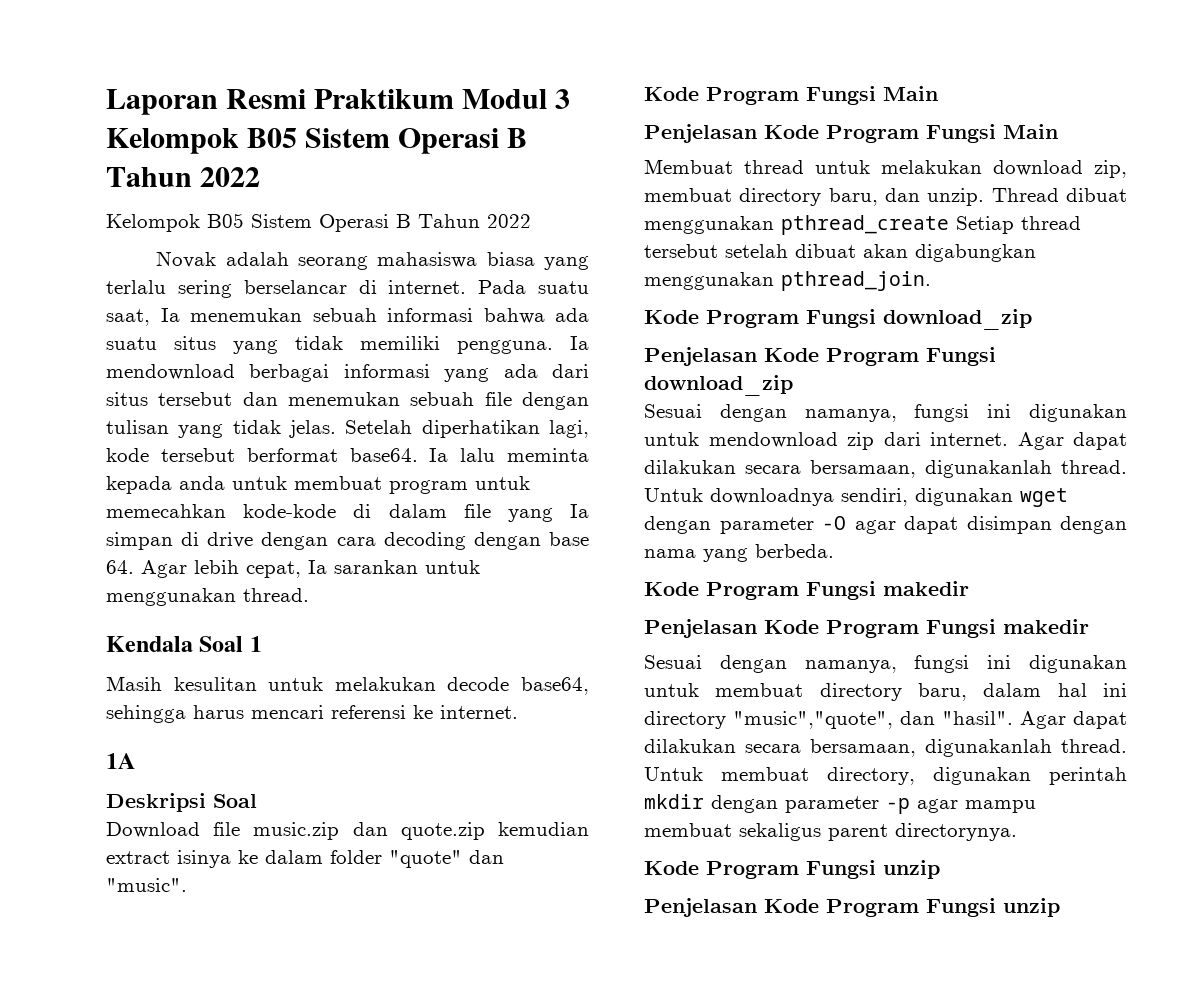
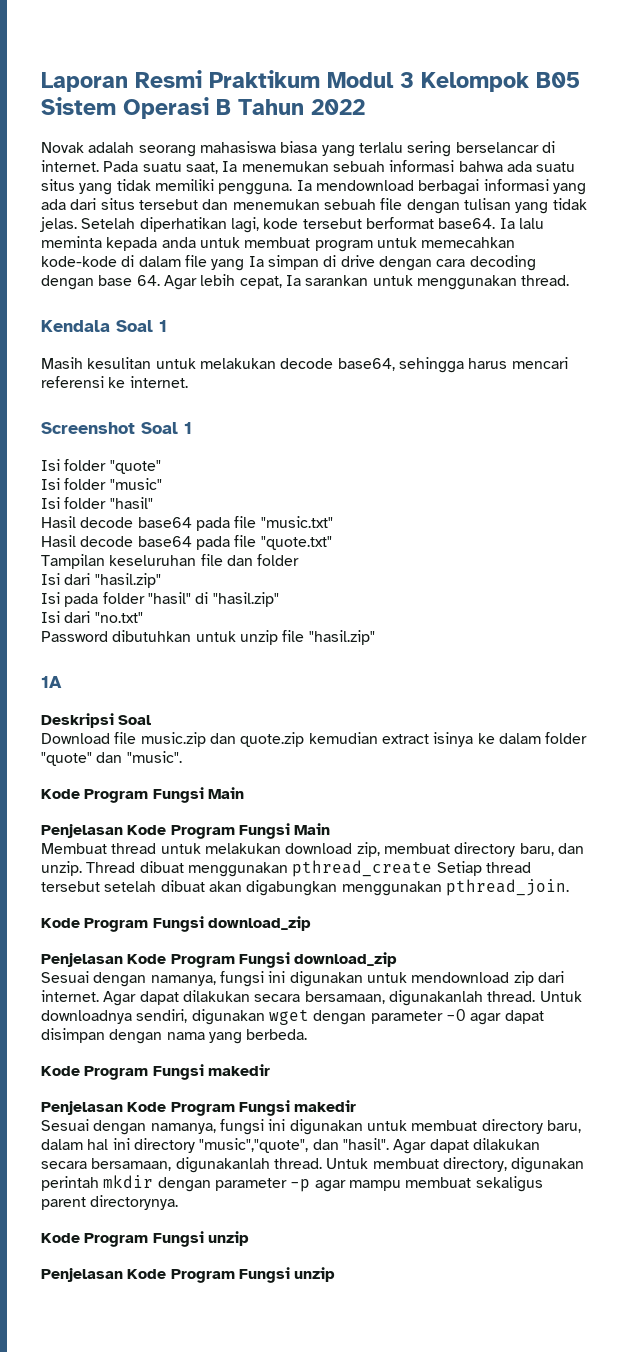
[106,213,531,232] // Kelompok B05 Sistem Operasi B Tahun 2022 -> (365, 107) none
(518, 712) none -> [41,422,192,434] [41,459,161,474] [41,478,162,490] [41,497,153,509] [41,516,333,531] [41,535,332,550] [41,554,300,569] [41,573,161,588] [41,592,279,607] [41,611,143,623] [41,630,375,645] // Screenshot Soal 1 // Isi folder "quote" // Isi folder "music" // Isi folder "hasil" // Hasil decode base64 pada file "music.txt" // Hasil decode base64 pada file "quote.txt" // Tampilan keseluruhan file dan folder // Isi dari "hasil.zip" // Isi pada folder "hasil" di "hasil.zip" // Isi dari "no.txt" // Password dibutuhkan untuk unzip file "hasil.zip"

